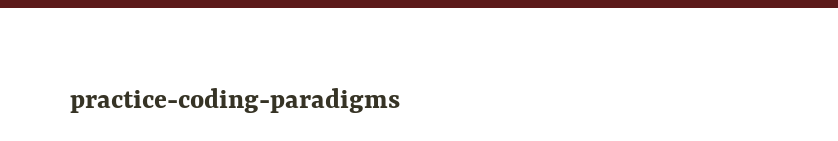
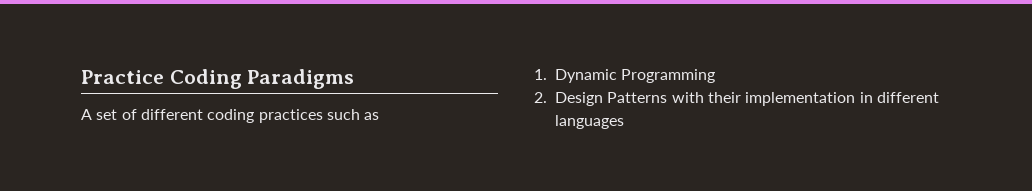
[70,88,400,113] practice-coding-paradigms -> [81,69,355,89] [81,109,380,123] [534,69,716,83] [534,92,939,106] [555,115,624,129] Practice Coding Paradigms // A set of different coding practices such as // 1. Dynamic Programming // 2. Design Patterns with their implementation in different languages

